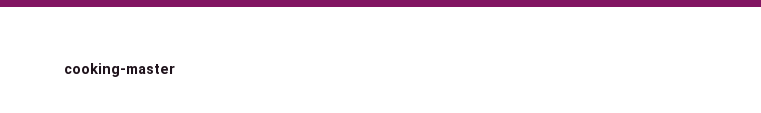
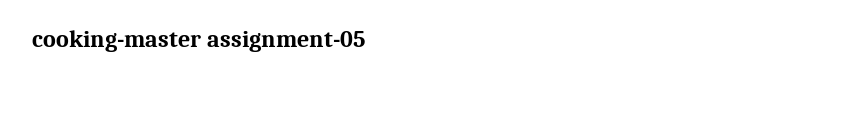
(175, 70) none -> [207,31,366,52] assignment-05

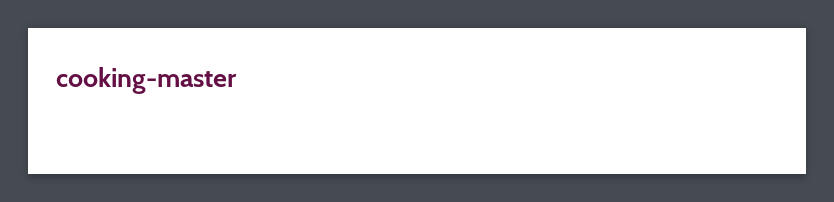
[207,31,366,52] assignment-05 -> (237, 80) none

